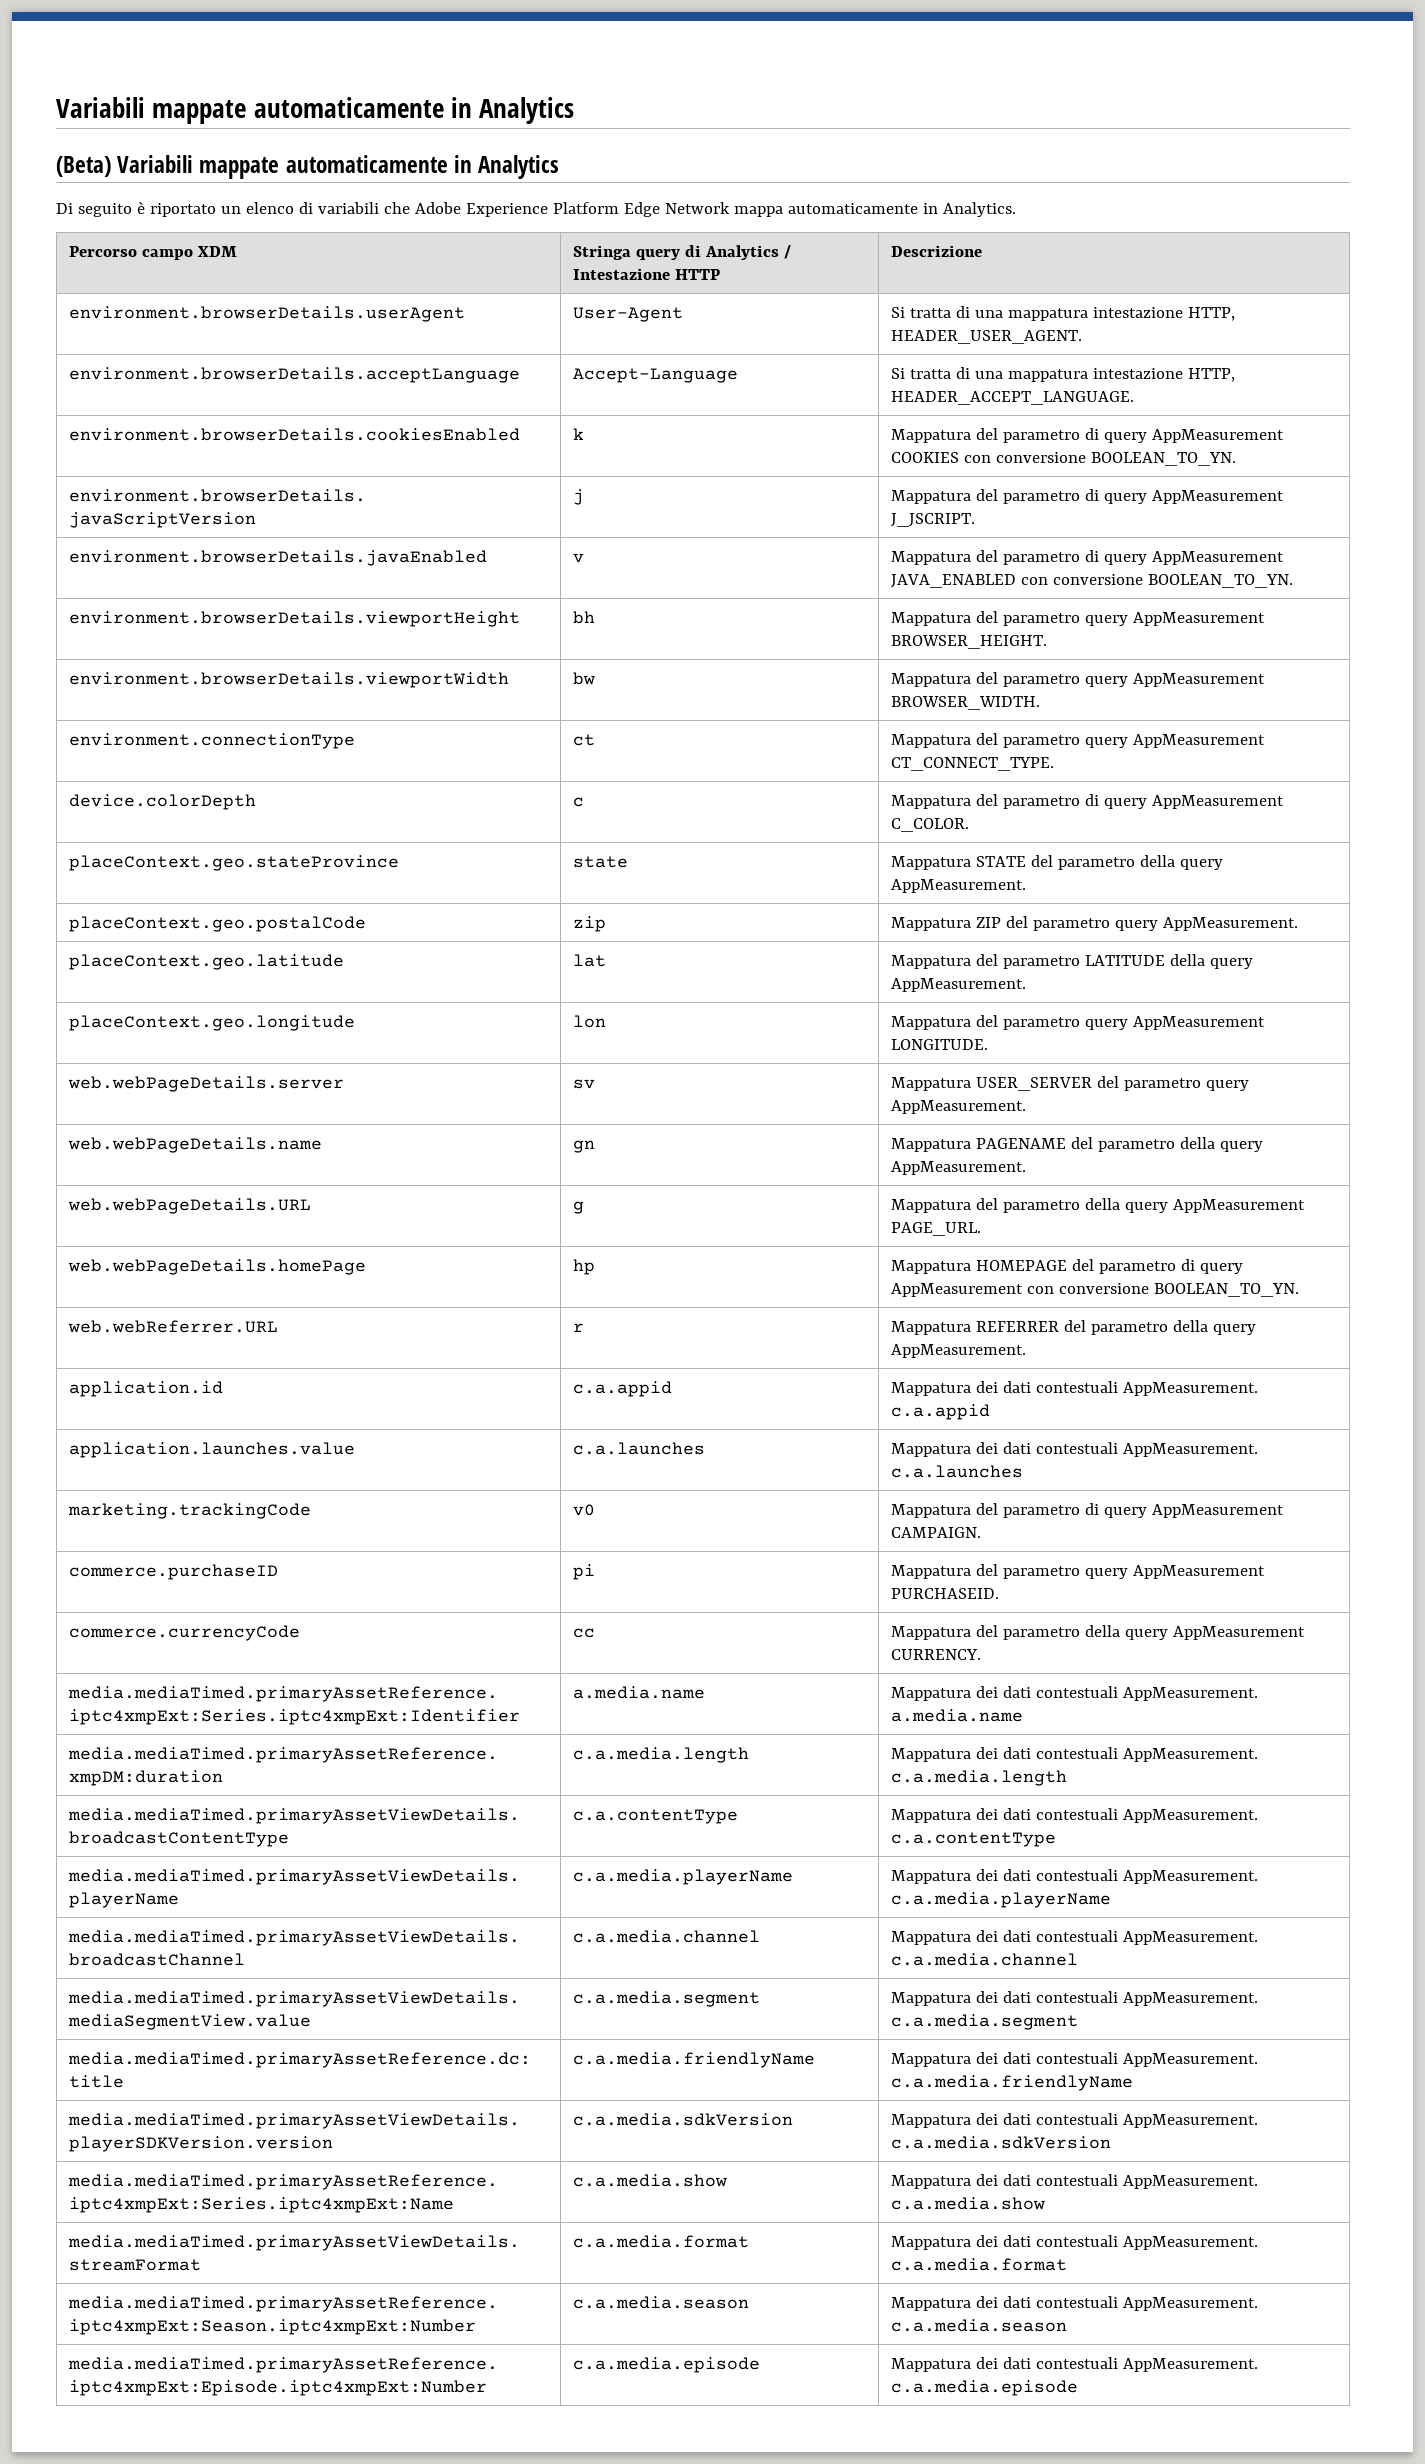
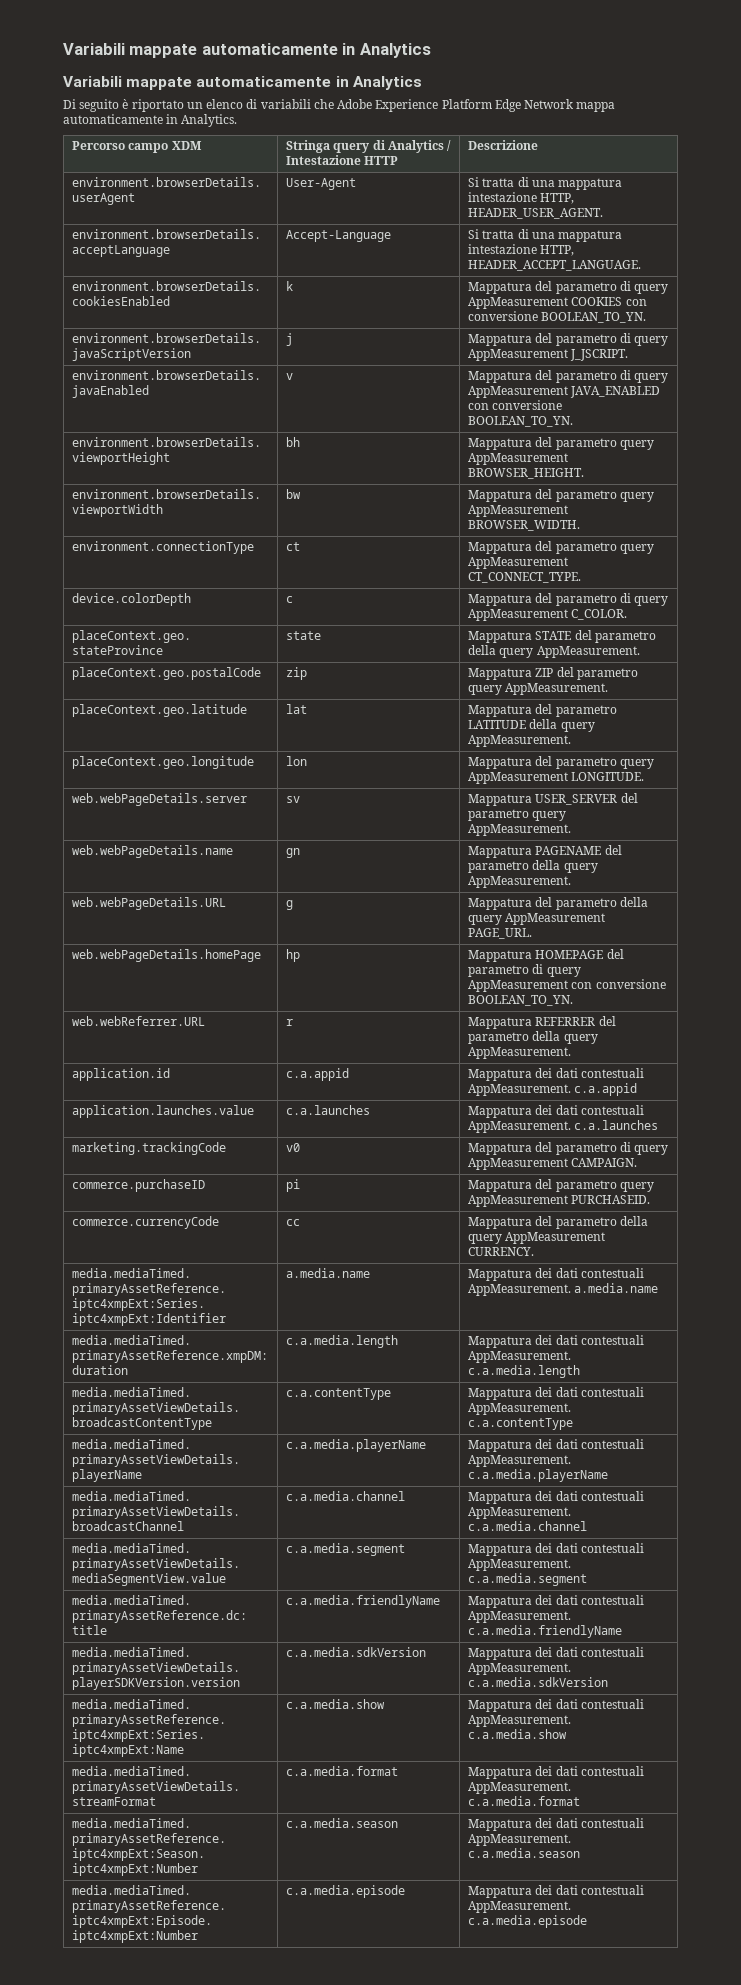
[56,97,575,124] [56,156,111,177] Variabili mappate automaticamente in Analytics // (Beta) -> [63,43,431,58] Variabili mappate automaticamente in Analytics //

